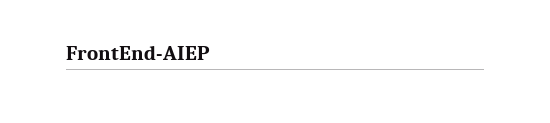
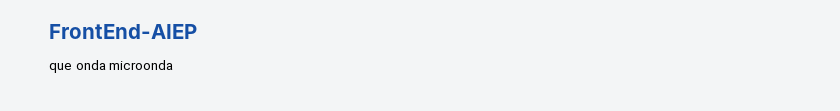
(210, 52) none -> [49,60,174,73] // que onda microonda

